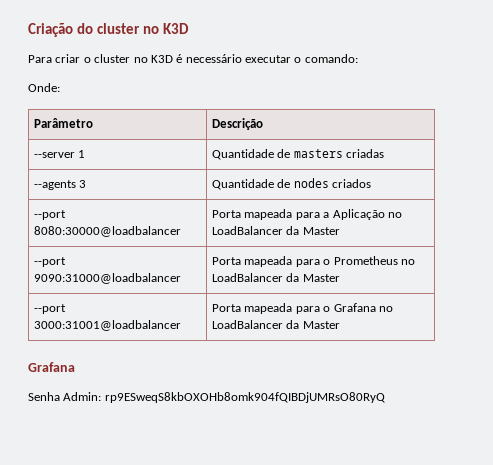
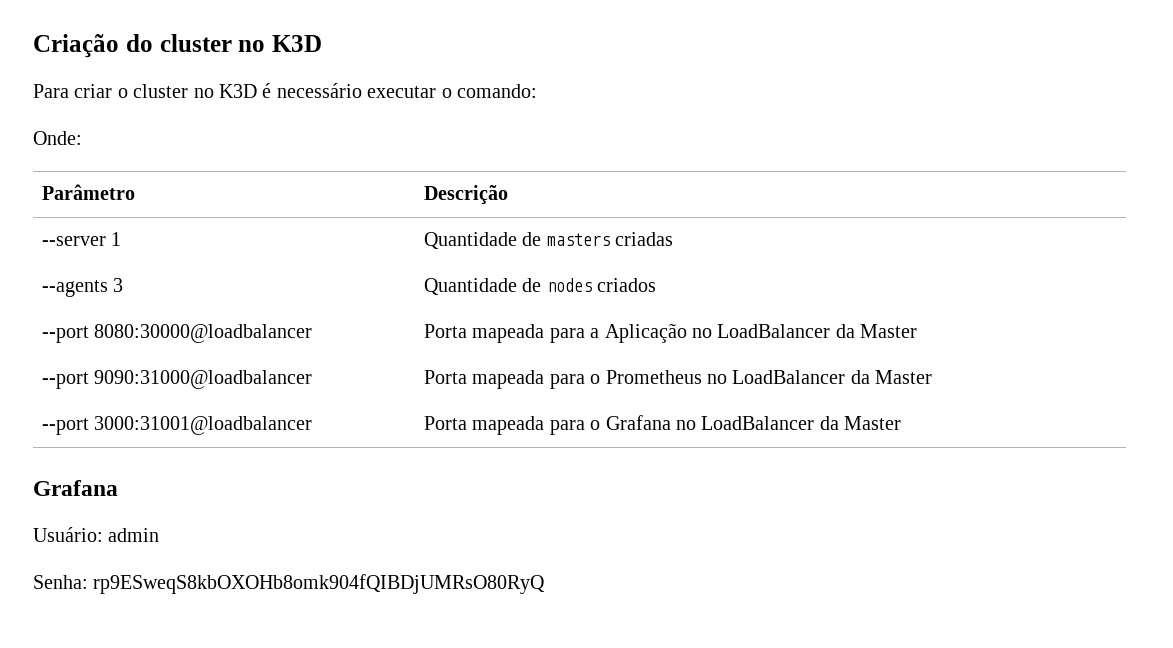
[28,392,102,401] Senha Admin: -> [33,527,160,542] [33,575,88,589] Usuário: admin // Senha:

